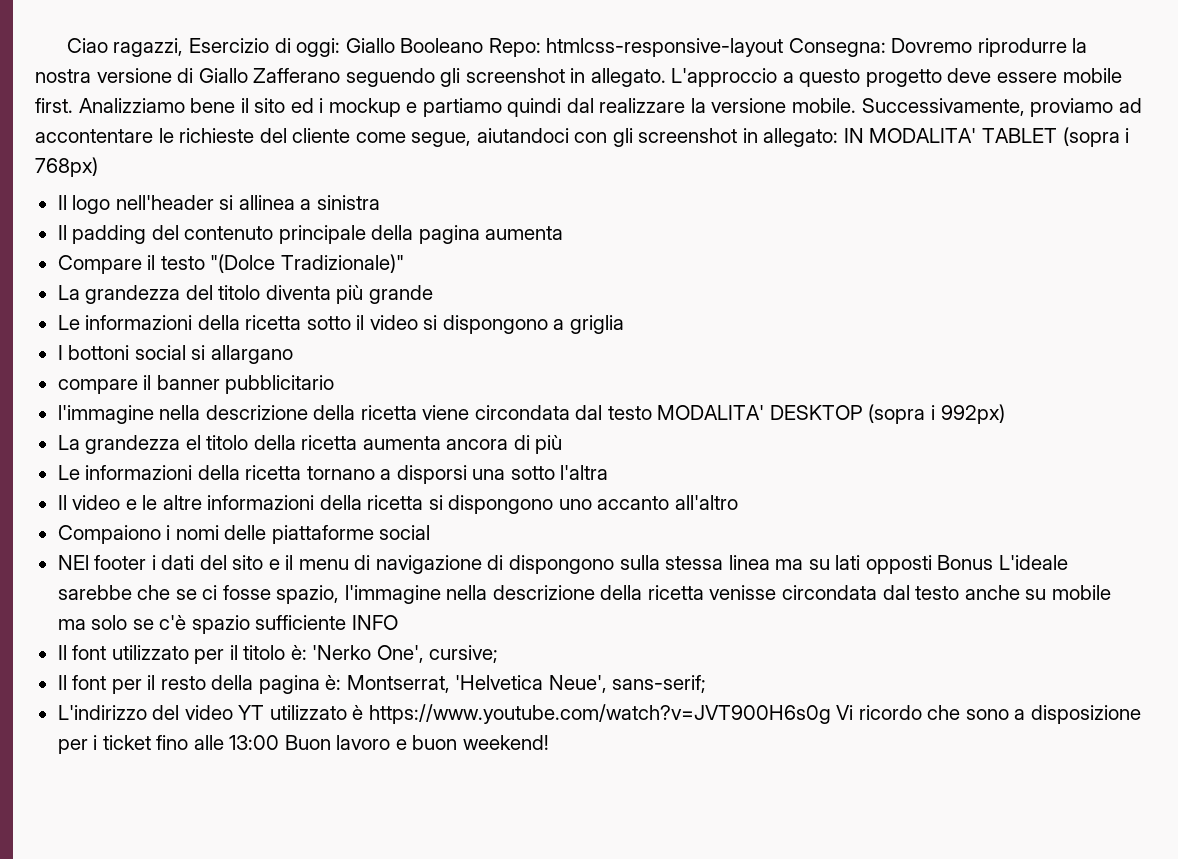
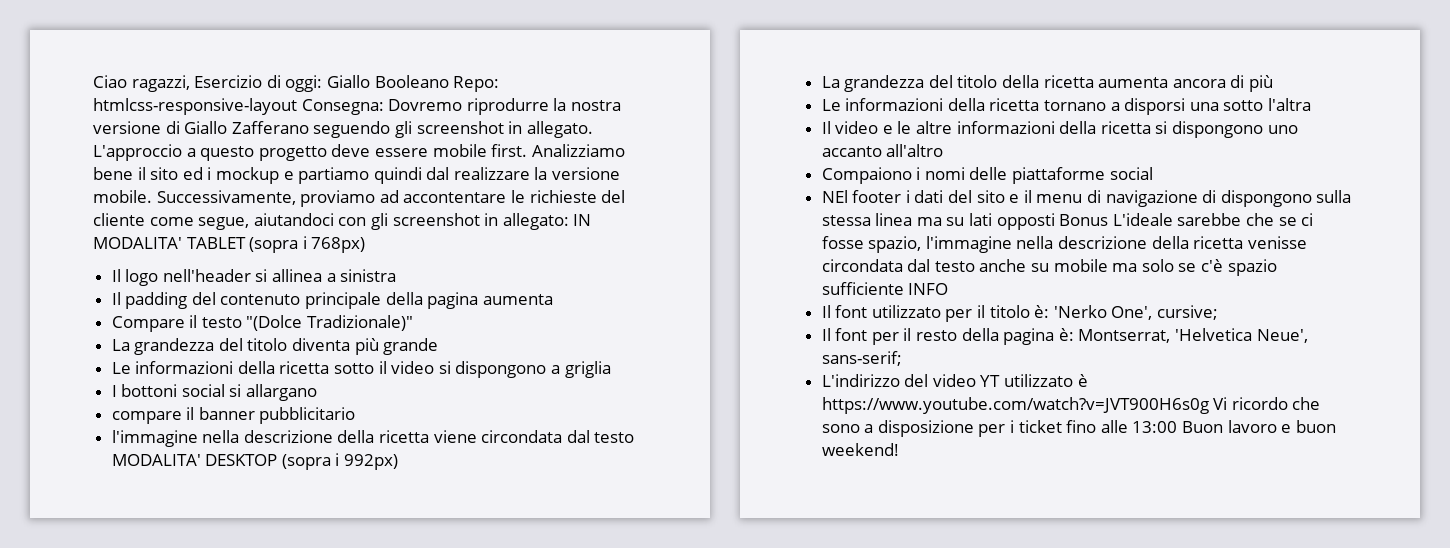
[185,435,201,450] el -> [928,75,953,88] del

